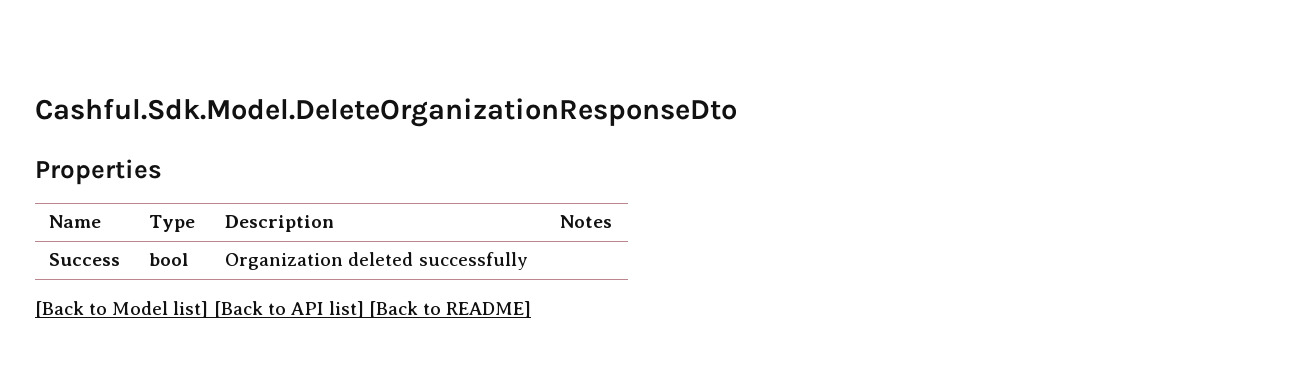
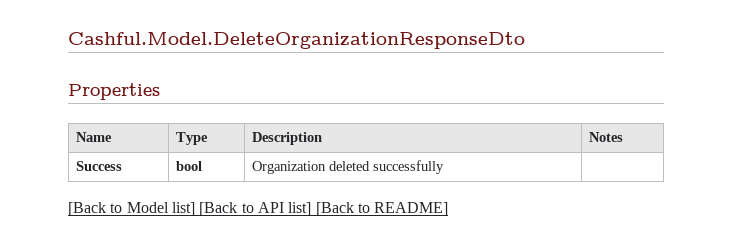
[35,98,737,127] Cashful.Sdk.Model.DeleteOrganizationResponseDto -> [68,32,525,49] Cashful.Model.DeleteOrganizationResponseDto

